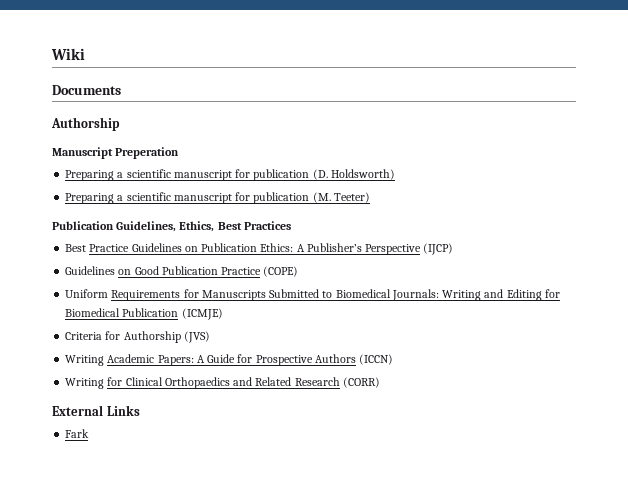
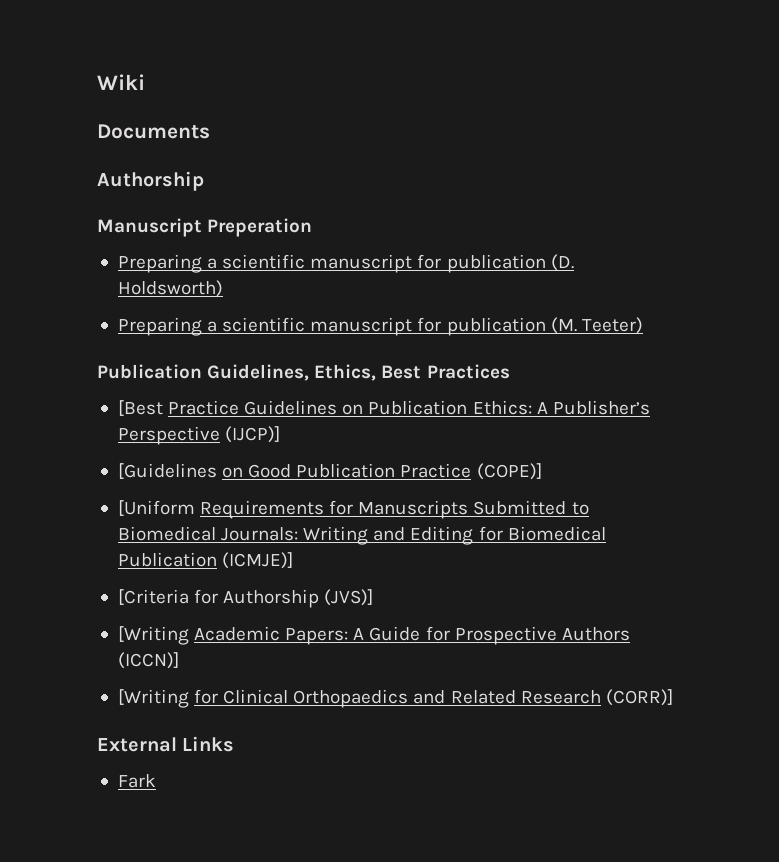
[65,244,87,252] Best -> [117,400,163,416] [Best
[423,243,454,255] [65,266,116,275] (IJCP) // Guidelines -> [225,426,281,443] [117,463,217,479] (IJCP)] // [Guidelines
[263,266,299,277] [65,289,109,298] (COPE) // Uniform -> [476,463,542,480] [117,500,195,516] (COPE)] // [Uniform
[181,308,223,320] [65,331,210,343] [65,355,105,366] (ICMJE) // Criteria for Authorship (JVS) // Writing -> [222,552,294,569] [117,589,374,608] [117,626,189,645] (ICMJE)] // [Criteria for Authorship (JVS)] // [Writing
[359,354,394,365] [65,378,105,389] (ICCN) // Writing -> [117,652,179,669] [117,689,189,708] (ICCN)] // [Writing
[342,377,380,388] (CORR) -> [605,689,673,706] (CORR)]

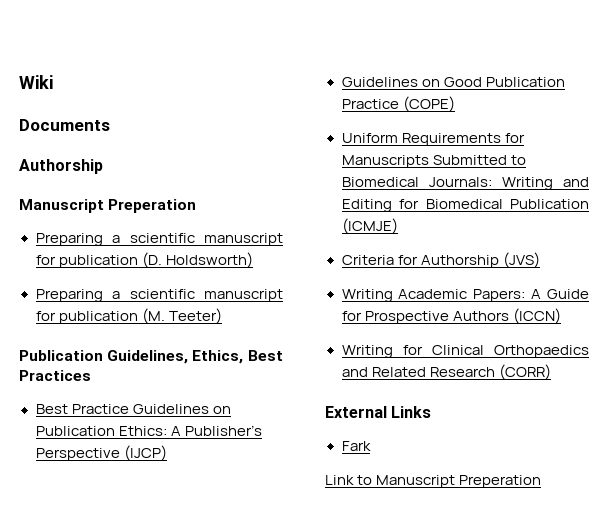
[117,400,163,416] [Best -> [35,404,68,414] Best
[225,426,281,443] [117,463,217,479] (IJCP)] // [Guidelines -> [123,445,167,461] [341,77,418,87] (IJCP) // Guidelines
[476,463,542,480] [117,500,195,516] (COPE)] // [Uniform -> [402,96,455,112] [341,133,398,143] (COPE) // Uniform
[222,552,294,569] [117,589,374,608] [117,626,189,645] (ICMJE)] // [Criteria for Authorship (JVS)] // [Writing -> [341,218,398,234] [341,252,540,268] [341,289,393,302] (ICMJE) // Criteria for Authorship (JVS) // Writing
[117,652,179,669] [117,689,189,708] (ICCN)] // [Writing -> [512,308,561,324] [341,345,393,358] (ICCN) // Writing
[605,689,673,706] (CORR)] -> [498,364,551,380] (CORR)
(156, 781) none -> [325,475,542,488] // Link to Manuscript Preperation

